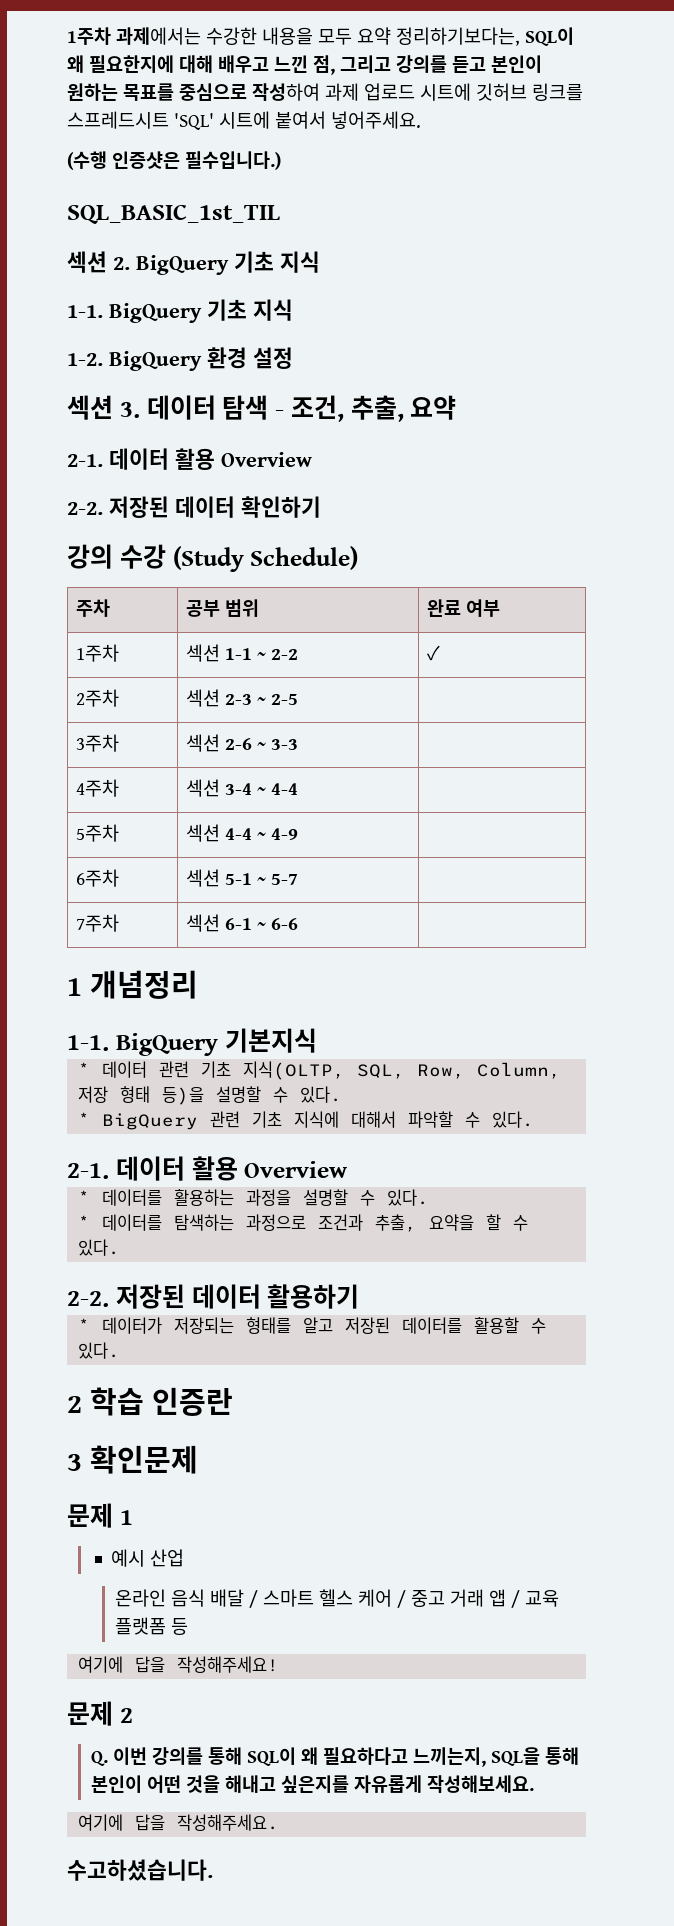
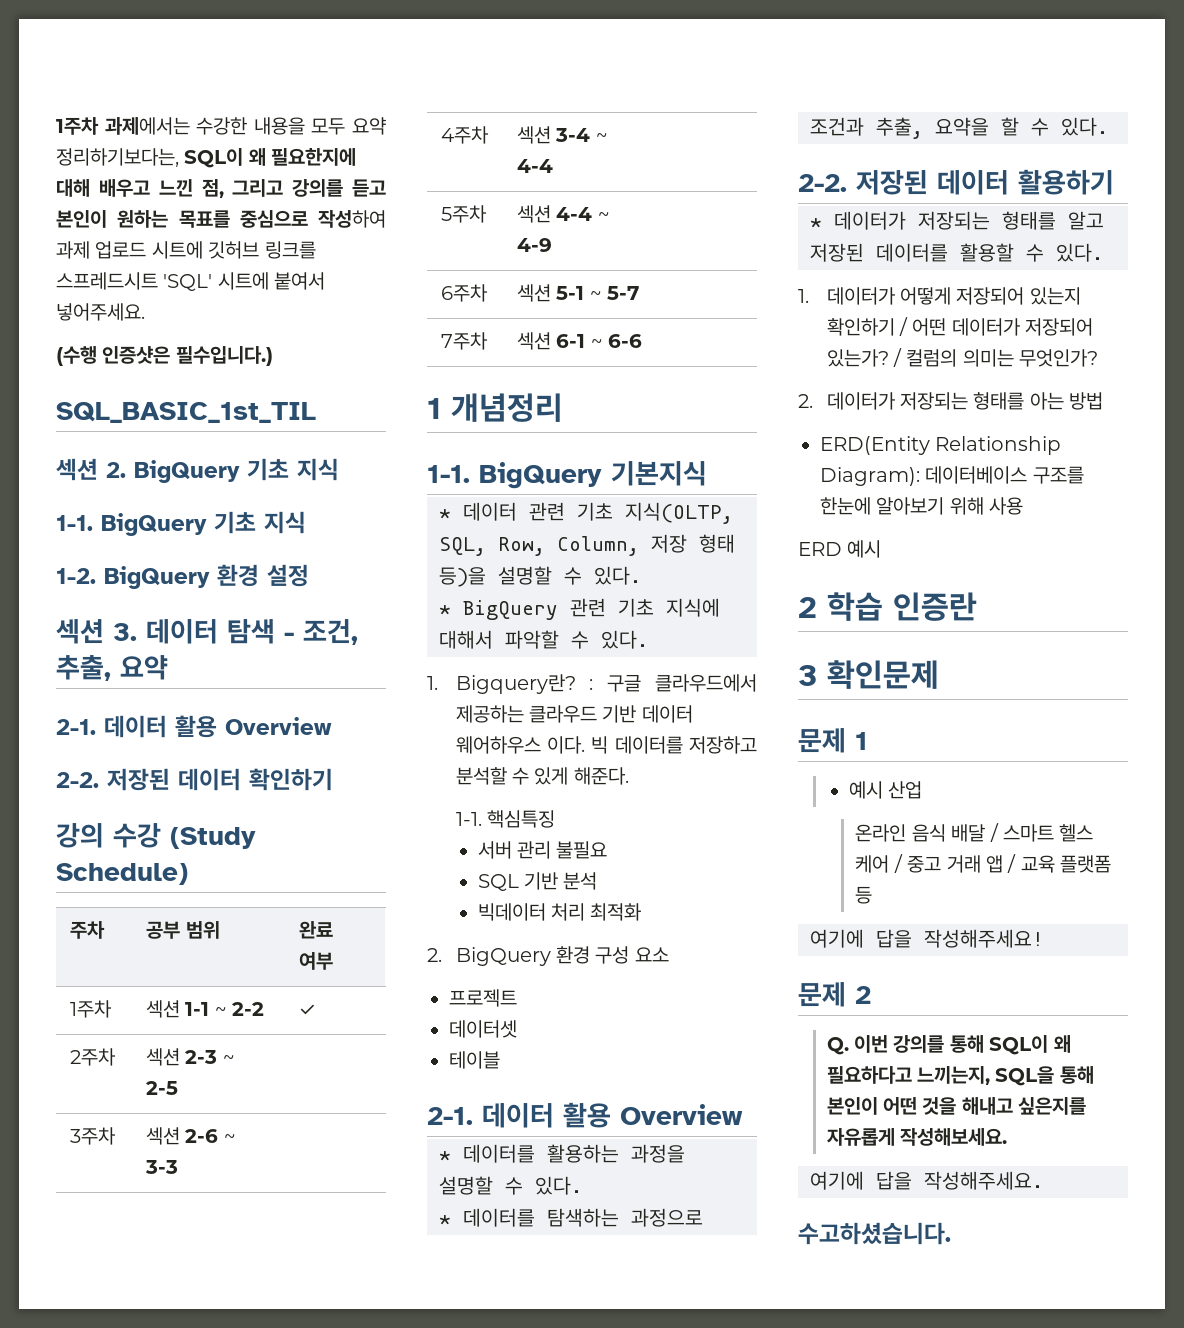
(535, 1119) none -> [427,674,757,694] [455,705,693,723] [455,736,757,754] [455,767,629,785] [455,810,556,828] [477,841,608,859] [477,872,598,891] [477,903,642,921] [427,946,669,966] [449,989,517,1007] [449,1020,517,1038] [449,1051,500,1069] // 1. Bigquery란? : 구글 클라우드에서 제공하는 클라우드 기반 데이터 웨어하우스 이다. 빅 데이터를 저장하고 분석할 수 있게 해준다. // 1-1. 핵심특징 // 서버 관리 불필요 // SQL 기반 분석 // 빅데이터 처리 최적화 // 2. BigQuery 환경 구성 요소 // 프로젝트 // 데이터셋 // 테이블
(121, 1350) none -> [798,287,1081,305] [826,317,1094,336] [826,348,1099,367] [798,392,1104,410] [820,436,1062,455] [820,466,1084,486] [820,497,1024,515] [798,540,882,558] // 1. 데이터가 어떻게 저장되어 있는지 확인하기 / 어떤 데이터가 저장되어 있는가? / 컬럼의 의미는 무엇인가? // 2. 데이터가 저장되는 형태를 아는 방법 // ERD(Entity Relationship Diagram): 데이터베이스 구조를 한눈에 알아보기 위해 사용 // ERD 예시

